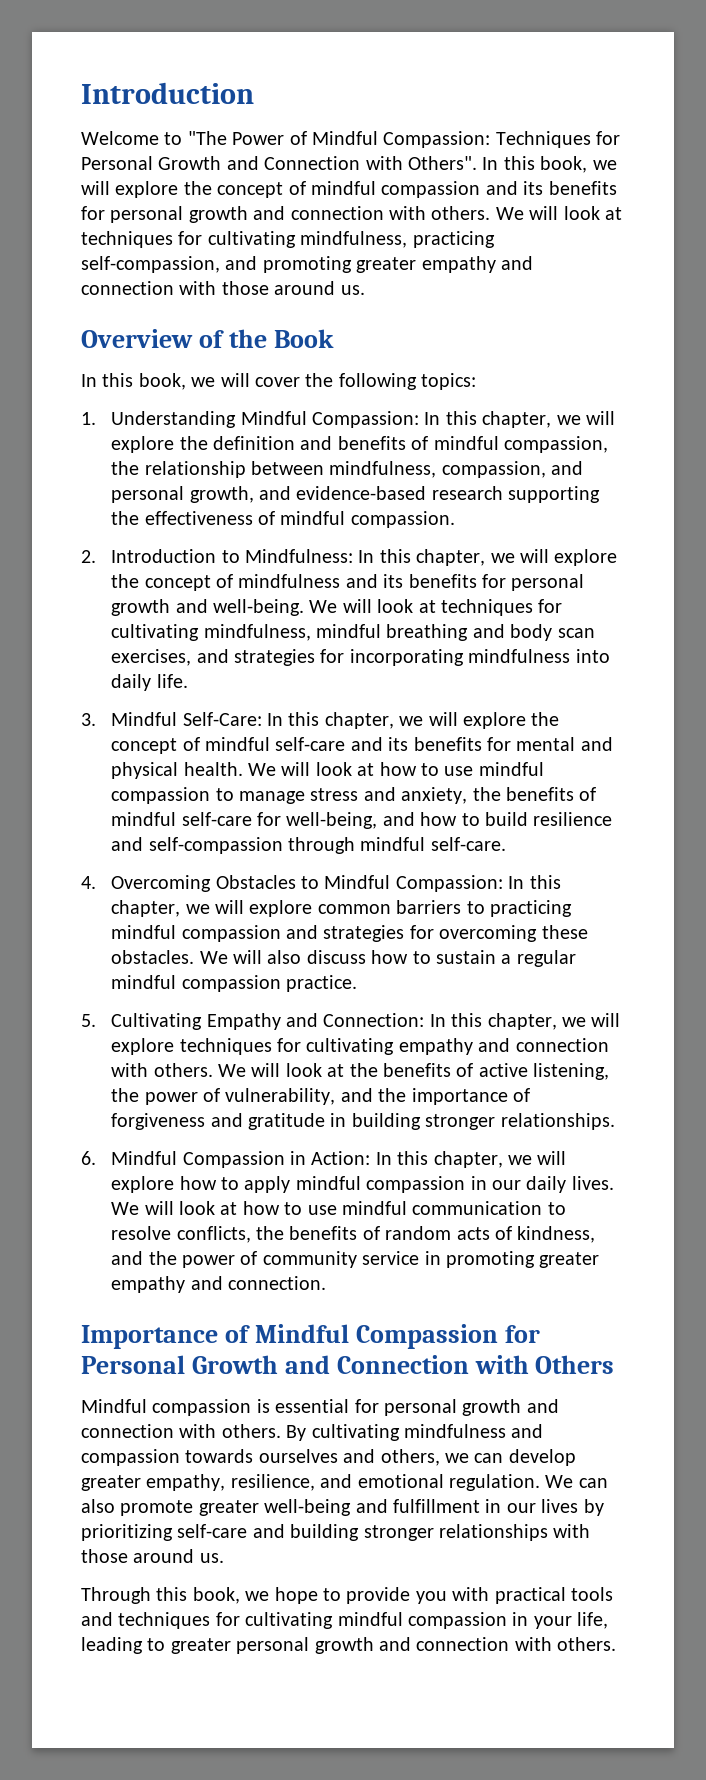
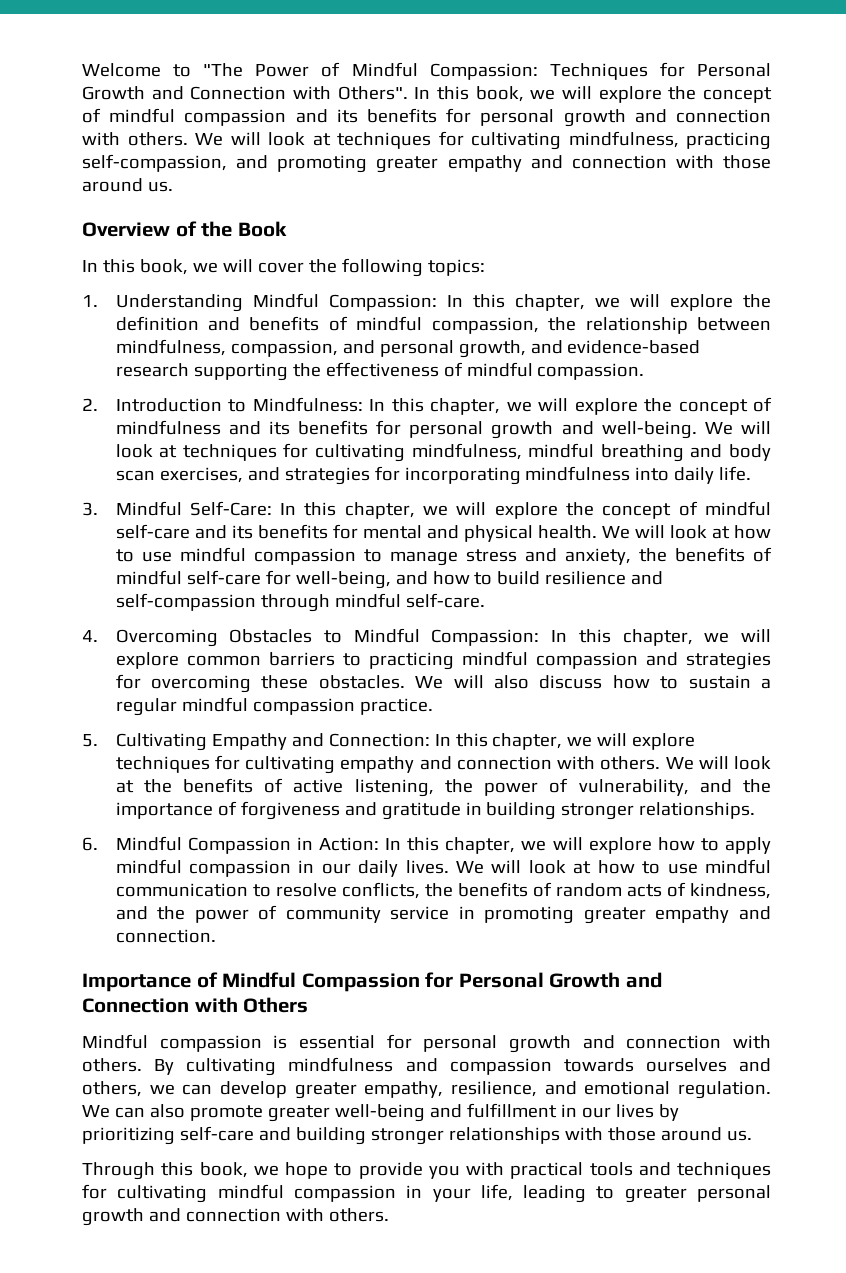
[81,82,254,104] Introduction // -> (82, 70) none

